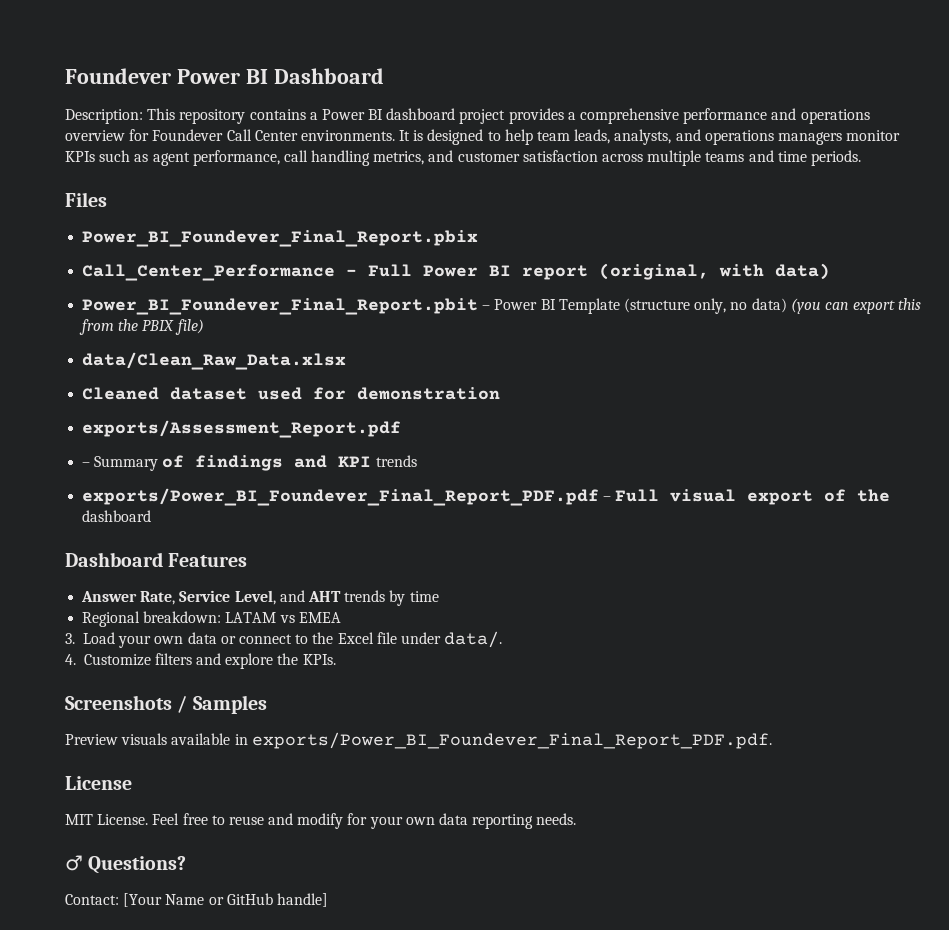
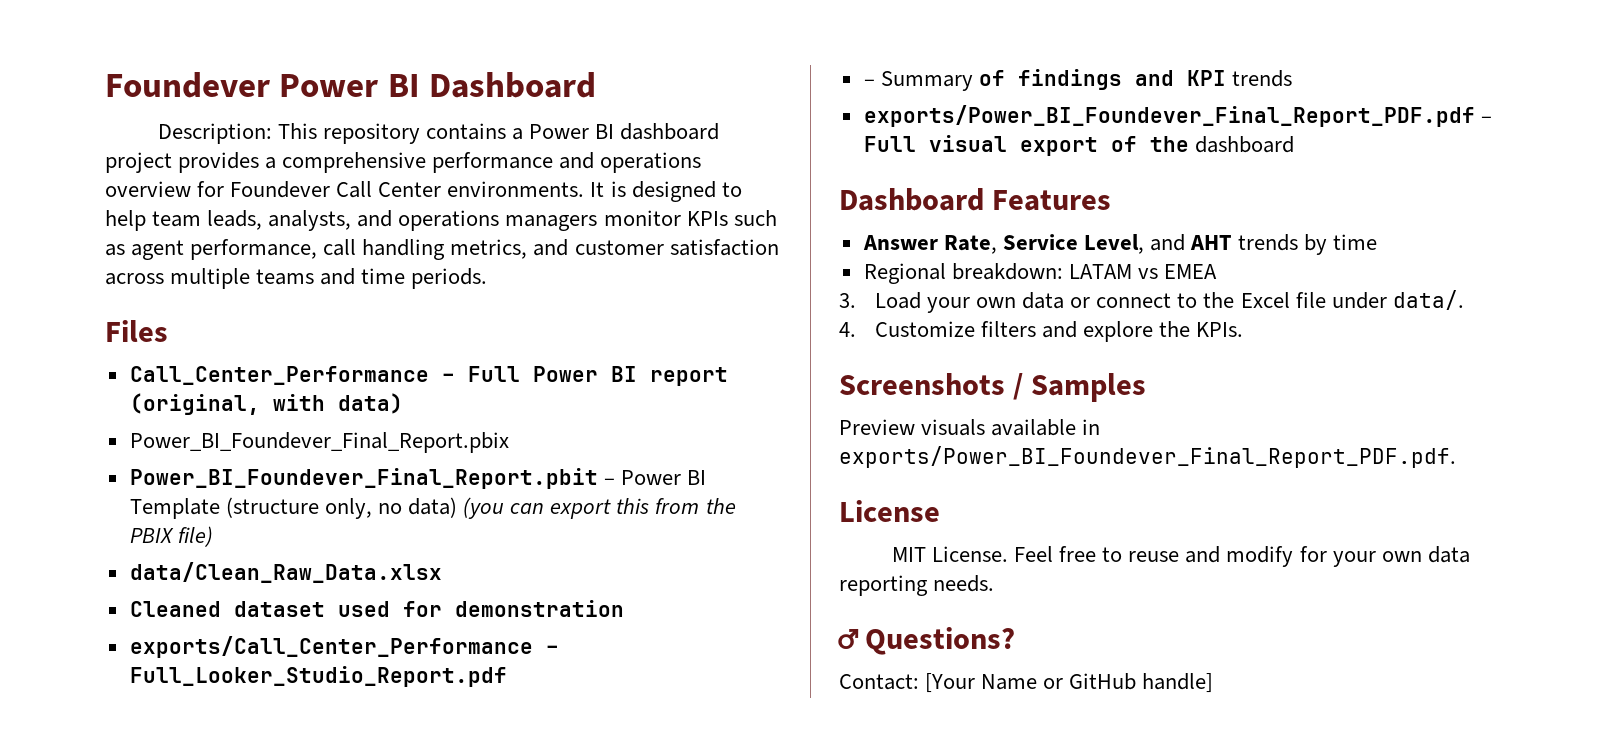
[82,230,479,247] // Power_BI_Foundever_Final_Report.pbix -> (168, 331) none
(831, 271) none -> [129,432,509,453] // Power_BI_Foundever_Final_Report.pbix
[82,420,402,438] exports/Assessment_Report.pdf -> [129,636,559,658] [129,666,507,687] exports/Call_Center_Performance – Full_Looker_Studio_Report.pdf

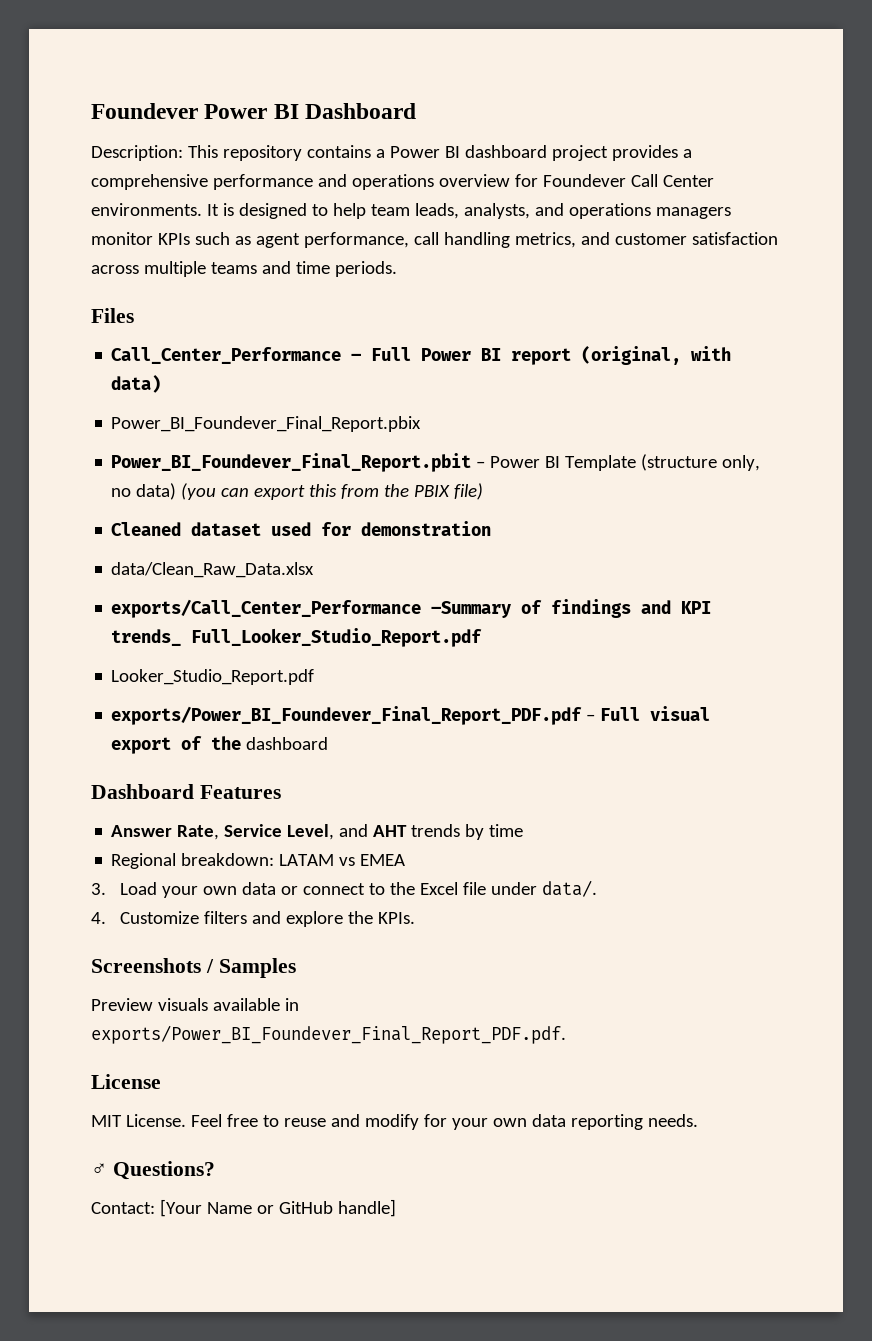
[129,562,442,583] // data/Clean_Raw_Data.xlsx -> (484, 491) none
(624, 608) none -> [111,562,315,578] // data/Clean_Raw_Data.xlsx
[545,645,559,654] [129,666,507,687] [863,71,973,91] – Full_Looker_Studio_Report.pdf // – Summary -> [431,601,512,618] –Summary
[1231,70,1292,87] trends -> [111,628,483,647] [111,669,315,685] trends_ Full_Looker_Studio_Report.pdf // Looker_Studio_Report.pdf

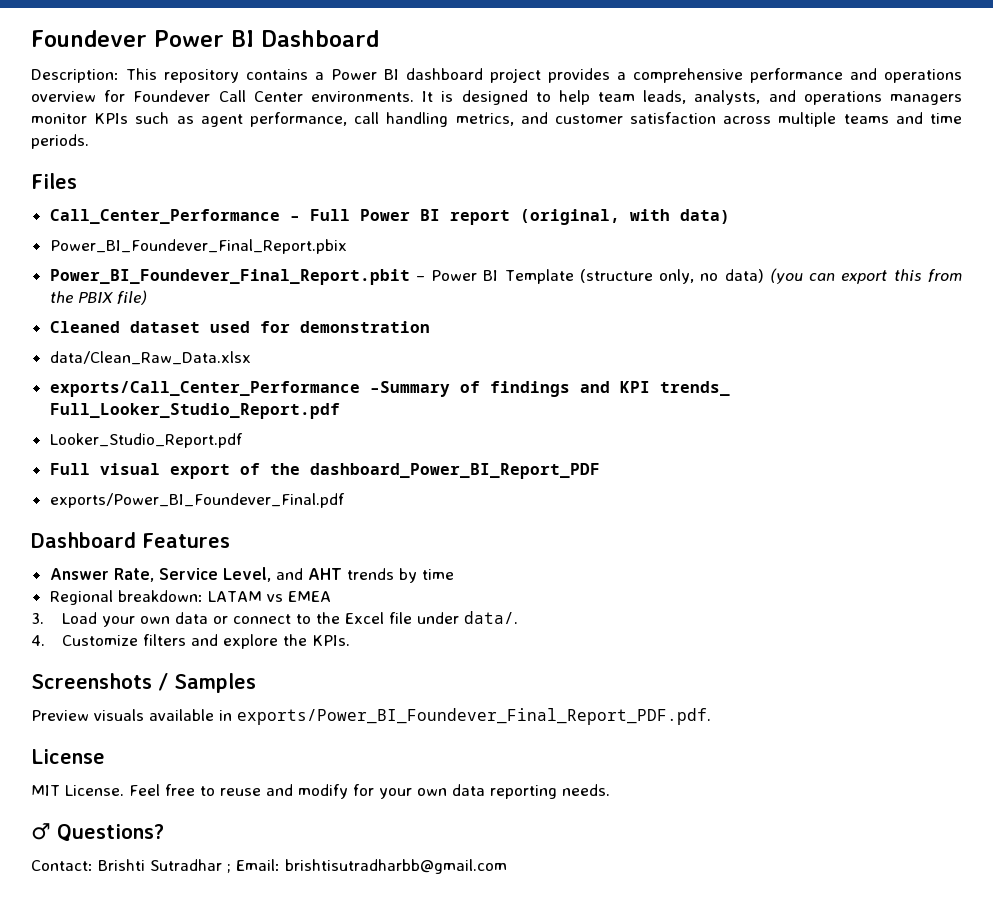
[111,706,596,725] exports/Power_BI_Foundever_Final_Report_PDF.pdf – -> (243, 440) none
[246,737,329,750] dashboard -> [309,463,600,479] [49,493,345,508] dashboard_Power_BI_Report_PDF // exports/Power_BI_Foundever_Final.pdf
[159,1199,396,1217] [Your Name or GitHub handle] -> [98,859,507,874] Brishti Sutradhar ; Email: brishtisutradharbb@gmail.com

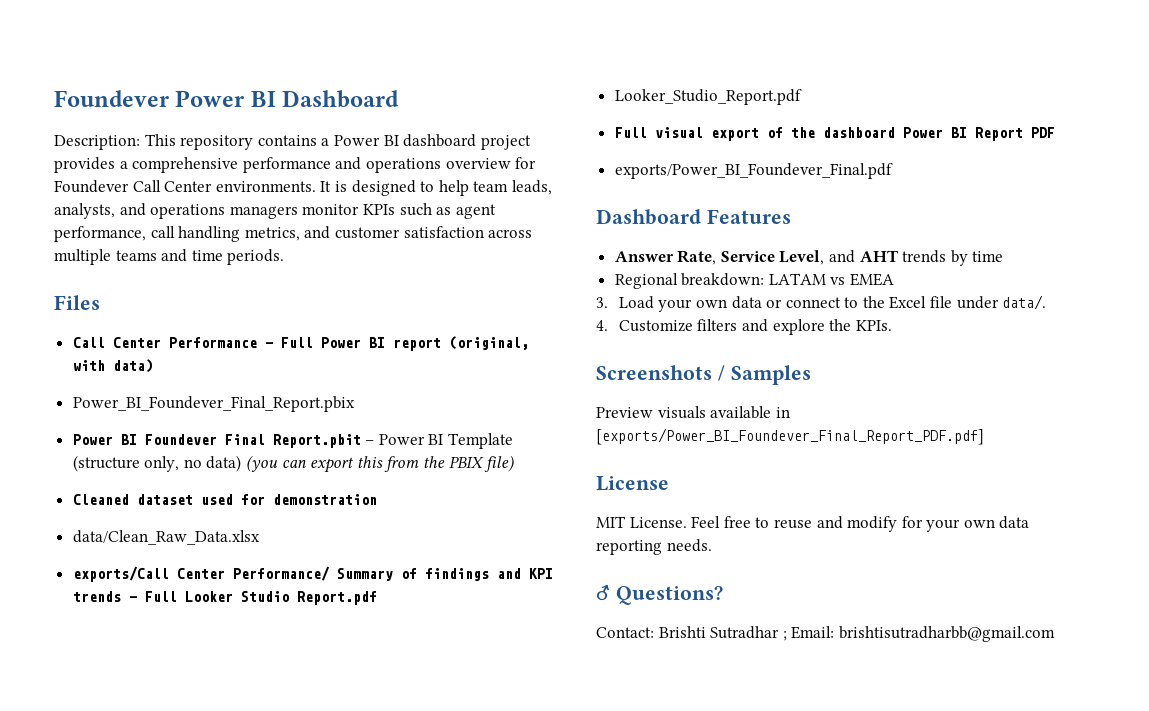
[49,209,280,224] Call_Center_Performance -> [72,337,257,348] Call Center Performance
[49,269,410,285] Power_BI_Foundever_Final_Report.pbit -> [72,434,361,448] Power BI Foundever Final Report.pbit
[49,381,730,397] [49,403,340,419] exports/Call_Center_Performance –Summary of findings and KPI trends_ Full_Looker_Studio_Report.pdf -> [72,566,553,582] [72,591,377,605] exports/Call Center Performance/ Summary of findings and KPI trends - Full Looker Studio Report.pdf
[309,463,600,479] dashboard_Power_BI_Report_PDF -> [822,127,1055,141] dashboard Power BI Report PDF
[237,708,711,725] exports/Power_BI_Foundever_Final_Report_PDF.pdf. -> [596,428,984,445] [exports/Power_BI_Foundever_Final_Report_PDF.pdf]

